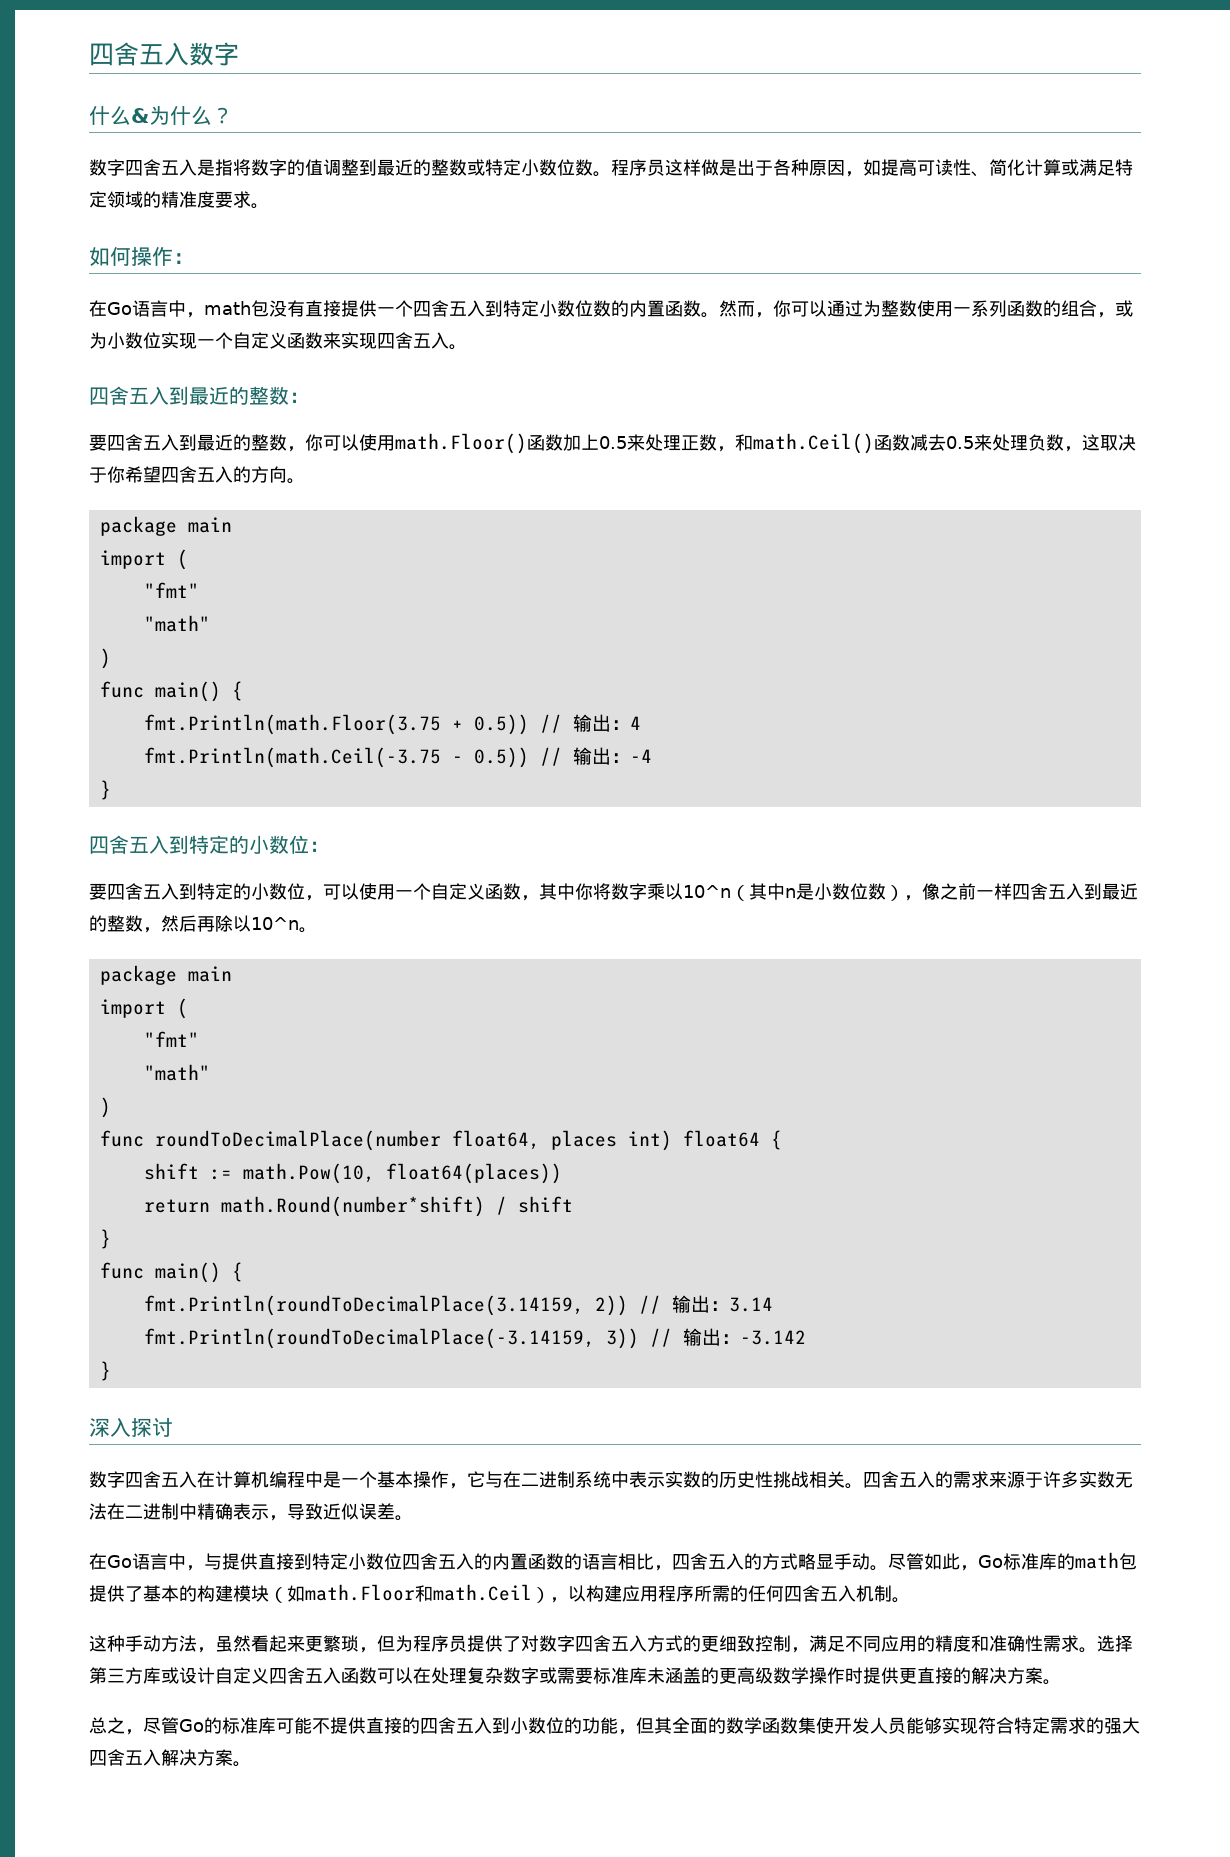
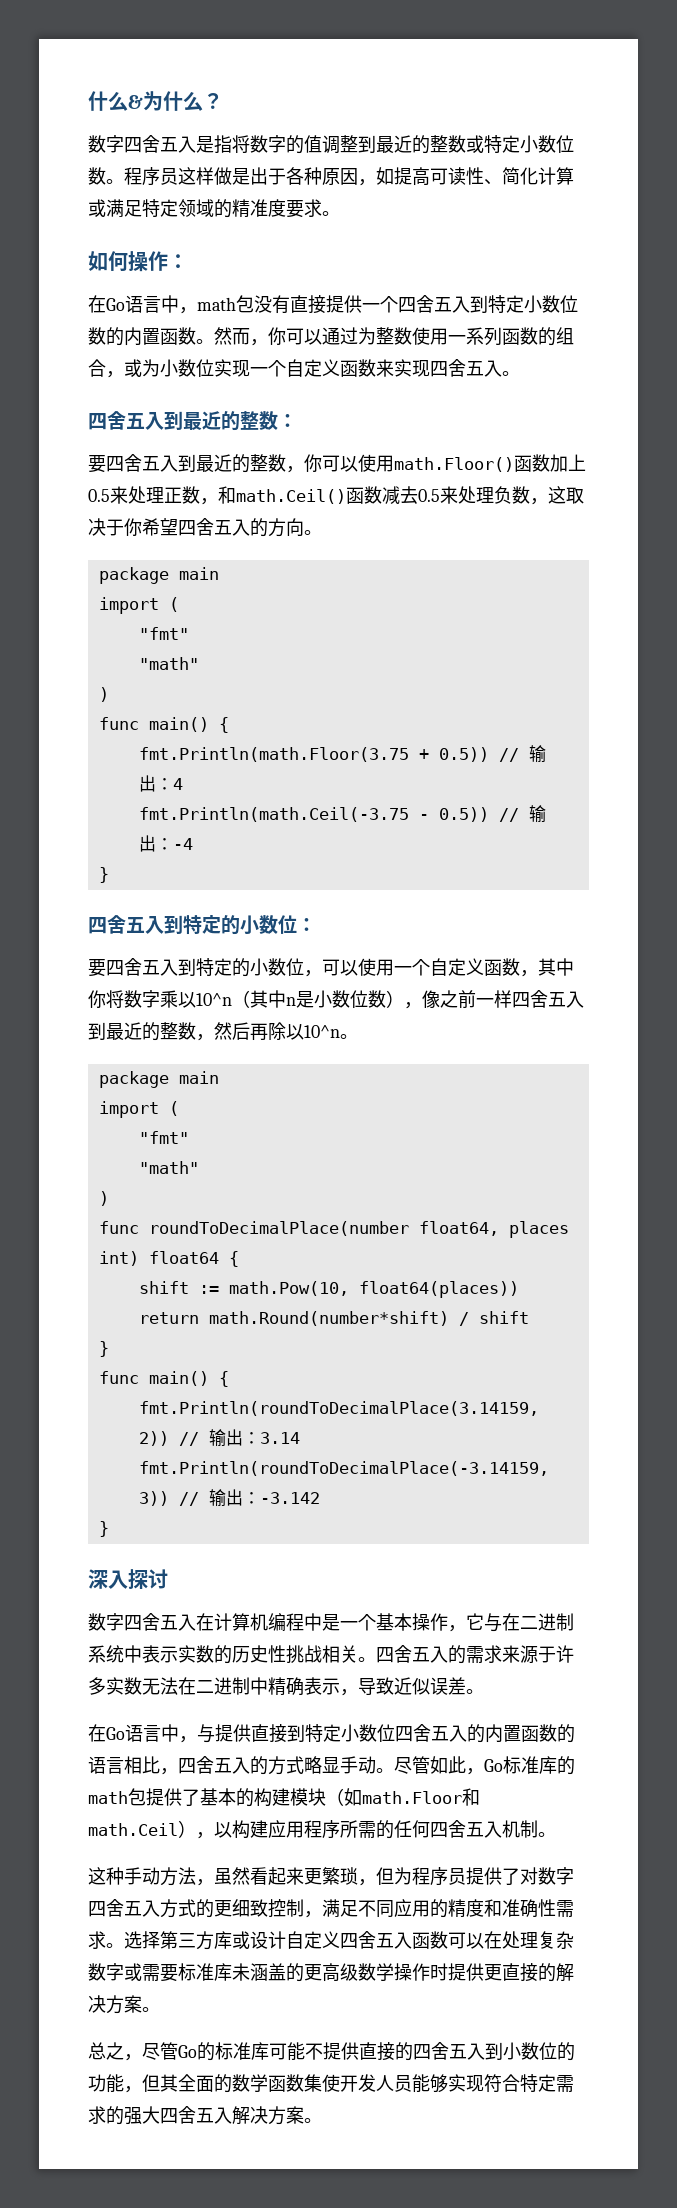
[89,42,239,66] 四舍五入数字 // -> (88, 101) none

